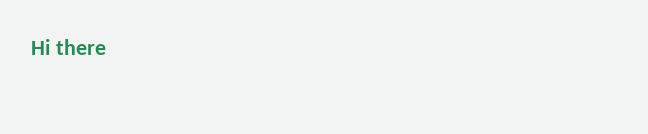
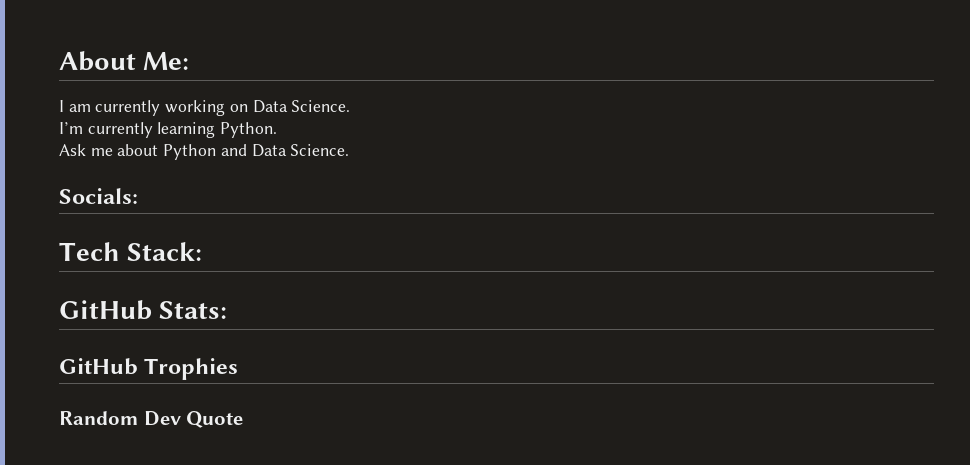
[31,39,106,55] Hi there -> [59,51,190,71] [59,100,351,116] [59,122,278,138] [59,144,350,160] [59,188,138,204] [59,242,203,261] [59,300,228,320] [59,358,239,380] [59,411,244,428] About Me: // I am currently working on Data Science. // I’m currently learning Python. // Ask me about Python and Data Science. // Socials: // Tech Stack: // GitHub Stats: // GitHub Trophies // Random Dev Quote

